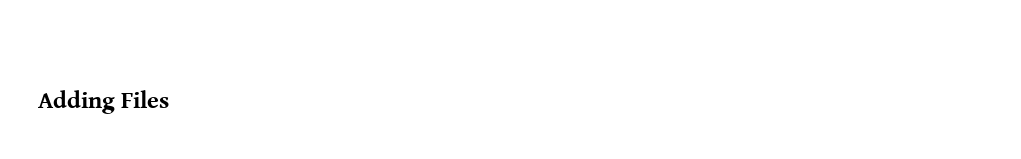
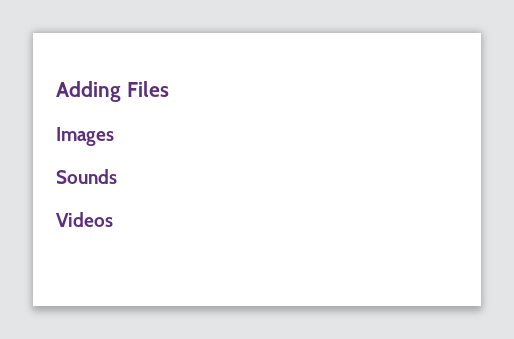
(170, 99) none -> [56,127,114,146] [56,169,117,184] [56,212,113,227] // Images // Sounds // Videos

